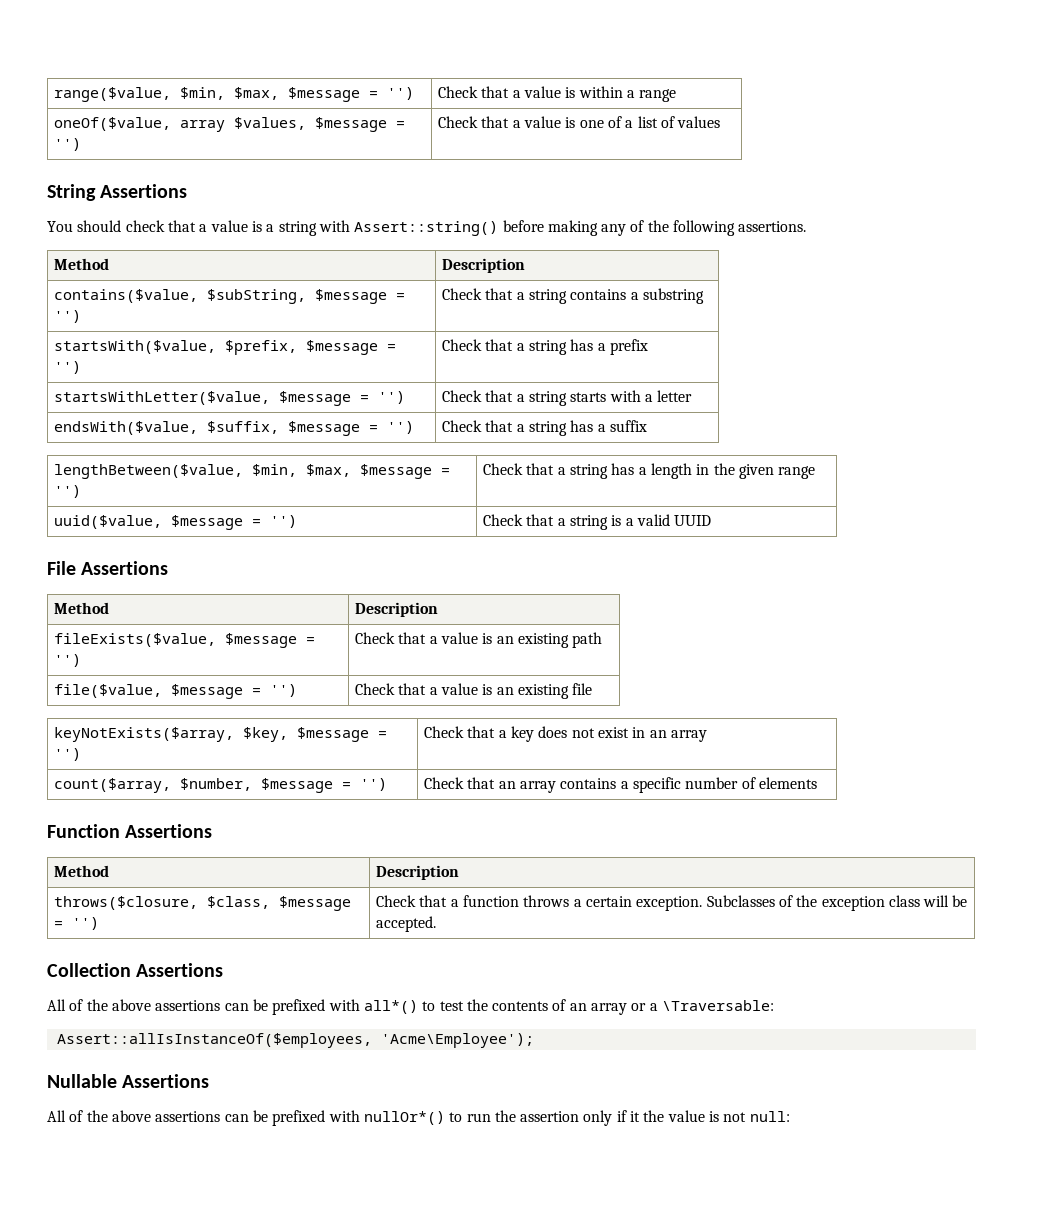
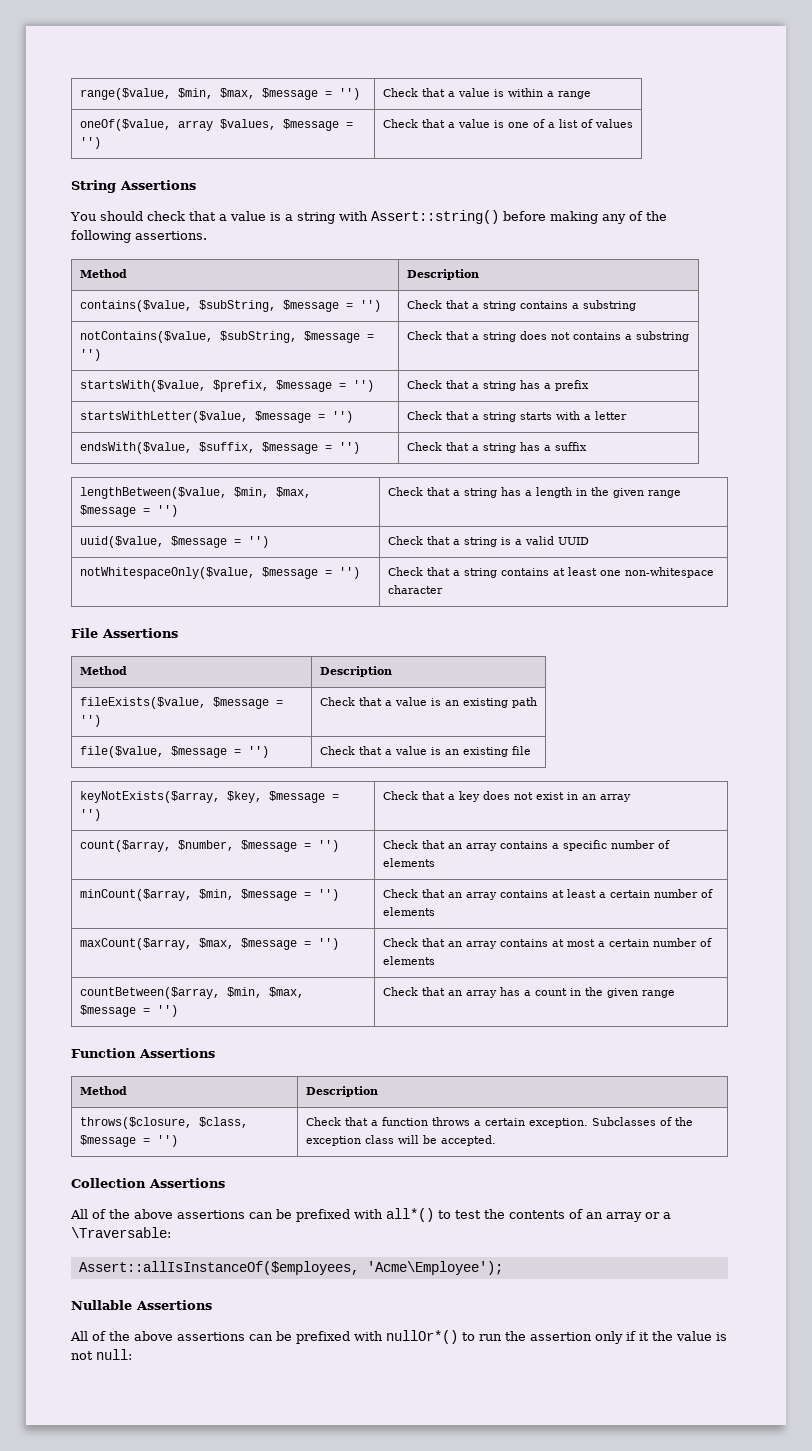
(704, 296) none -> [79,331,374,343] [79,349,101,361] [406,331,689,342] // notContains($value, $subString, $message = '') | Check that a string does not contains a substring
(712, 520) none -> [79,567,360,579] [387,567,714,578] [387,585,443,594] // notWhitespaceOnly($value, $message = '') | Check that a string contains at least one non-whitespace character
(817, 783) none -> [79,889,339,901] [382,889,713,900] [382,907,435,916] [79,938,339,950] [382,938,712,949] [382,956,435,965] [79,987,304,999] [79,1005,178,1017] [382,987,675,998] // minCount($array, $min, $message = '') | Check that an array contains at least a certain number of elements // maxCount($array, $max, $message = '') | Check that an array contains at most a certain number of elements // countBetween($array, $min, $max, $message = '') | Check that an array has a count in the given range

